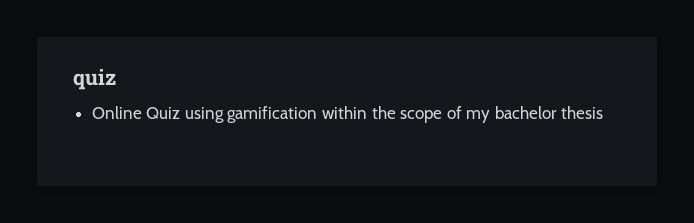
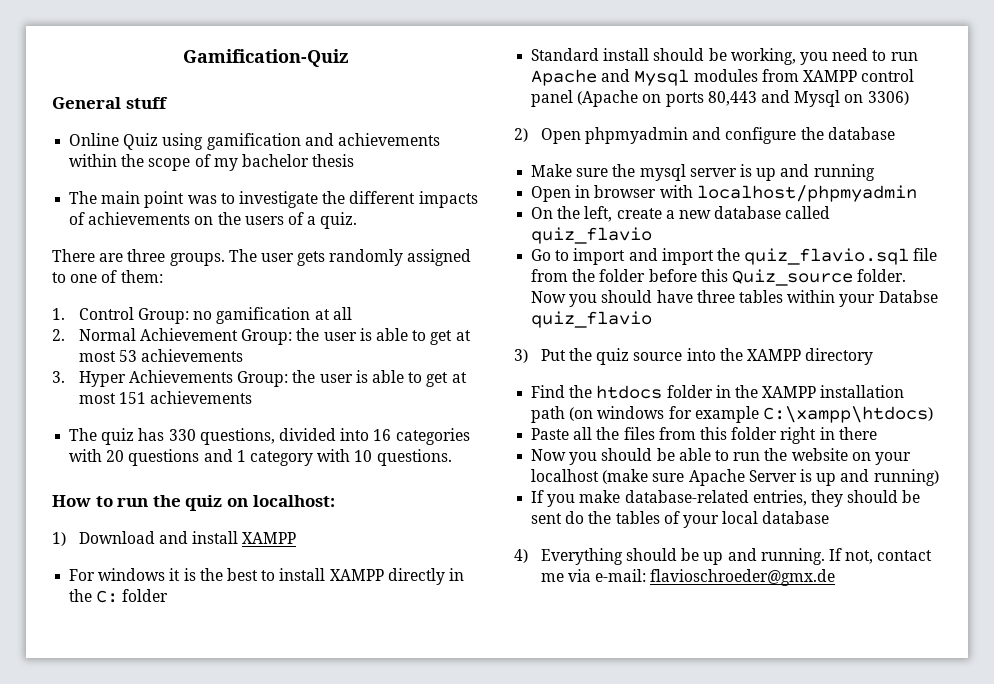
[73,69,116,90] quiz -> [183,49,349,67] [52,97,168,109] Gamification-Quiz // General stuff
(318, 114) none -> [304,133,440,146] and achievements
(603, 112) none -> [69,191,478,208] [69,212,358,229] [52,249,472,266] [52,270,163,283] [52,307,352,324] [52,328,471,345] [78,349,244,362] [52,370,467,387] [78,391,253,404] [69,428,470,445] [69,449,452,466] [52,495,335,511] [52,531,297,546] [69,568,464,585] [69,589,169,603] [531,48,918,65] [531,69,915,86] [531,90,909,107] [514,127,895,144] [531,164,875,181] [531,185,917,202] [531,206,831,222] [531,227,653,244] [531,248,938,265] [531,269,907,286] [531,290,938,307] [531,311,653,328] [514,348,874,365] [531,385,905,399] [531,406,933,423] [531,427,877,444] [531,448,911,465] [531,469,939,486] [531,490,921,507] [531,511,830,528] [514,548,933,565] [540,569,836,586] // The main point was to investigate the different impacts of achievements on the users of a quiz. // There are three groups. The user gets randomly assigned to one of them: // 1. Control Group: no gamification at all // 2. Normal Achievement Group: the user is able to get at most 53 achievements // 3. Hyper Achievements Group: the user is able to get at most 151 achievements // The quiz has 330 questions, divided into 16 categories with 20 questions and 1 category with 10 questions. // How to run the quiz on localhost: // 1) Download and install XAMPP // For windows it is the best to install XAMPP directly in the C: folder // Standard install should be working, you need to run Apache and Mysql modules from XAMPP control panel (Apache on ports 80,443 and Mysql on 3306) // 2) Open phpmyadmin and configure the database // Make sure the mysql server is up and running // Open in browser with localhost/phpmyadmin // On the left, create a new database called quiz_flavio // Go to import and import the quiz_flavio.sql file from the folder before this Quiz_source folder. Now you should have three tables within your Databse quiz_flavio // 3) Put the quiz source into the XAMPP directory // Find the htdocs folder in the XAMPP installation path (on windows for example C:\xampp\htdocs) // Paste all the files from this folder right in there // Now you should be able to run the website on your localhost (make sure Apache Server is up and running) // If you make database-related entries, they should be sent do the tables of your local database // 4) Everything should be up and running. If not, contact me via e-mail: flavioschroeder@gmx.de

